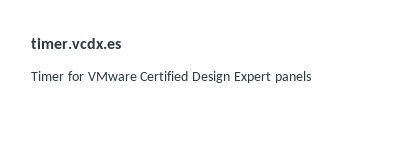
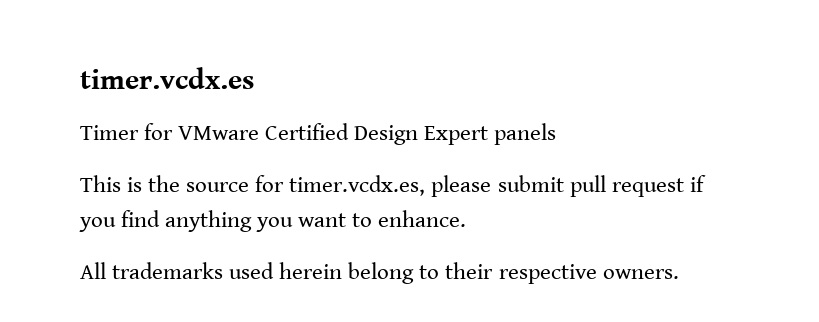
(311, 77) none -> [80,175,706,197] [79,210,467,232] [80,262,679,284] // This is the source for timer.vcdx.es, please submit pull request if you find anything you want to enhance. // All trademarks used herein belong to their respective owners.

